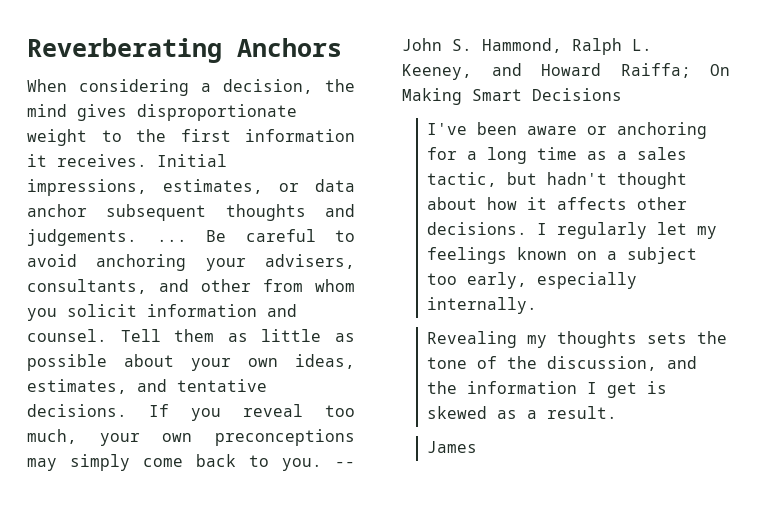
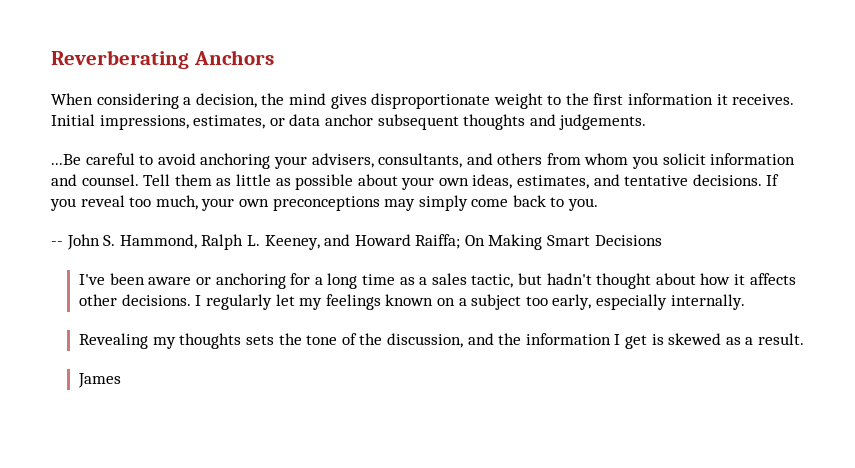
[156,230,226,242] ... Be -> [51,154,81,165] // ...Be
[201,279,251,292] other -> [497,153,543,165] others
(322, 464) none -> (599, 204) //

